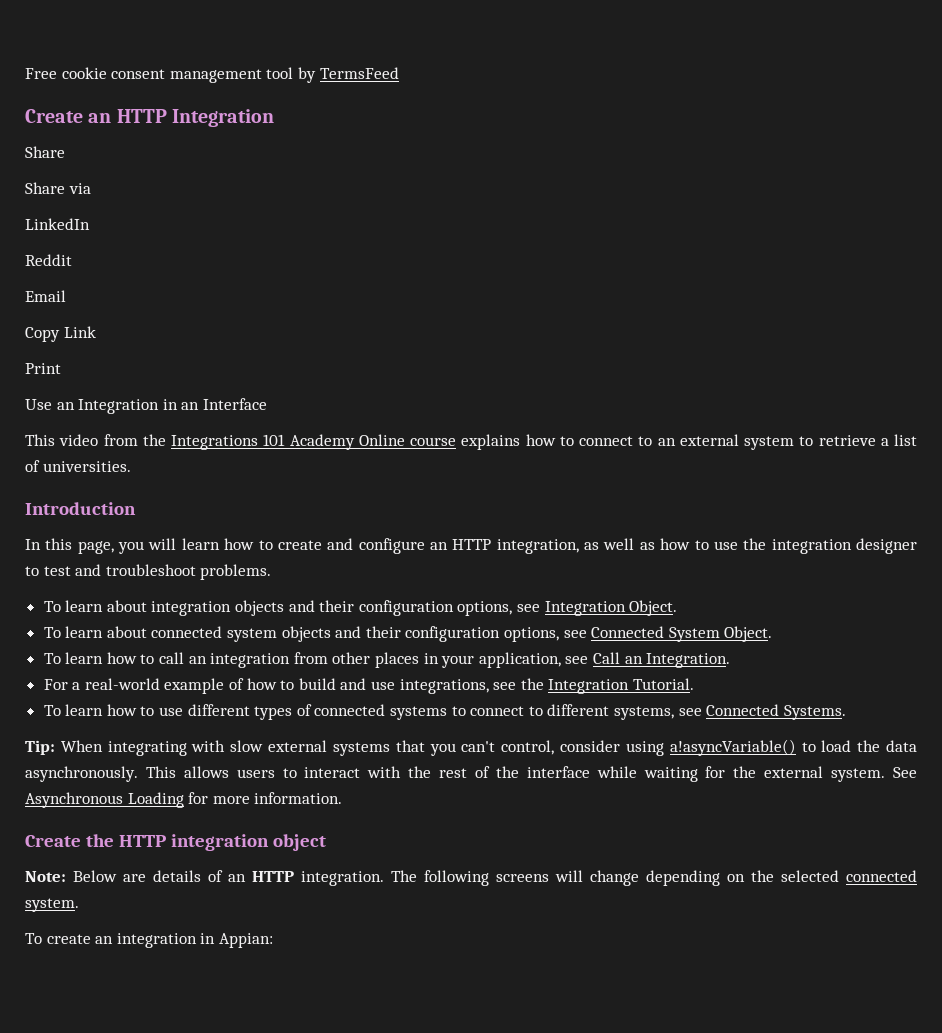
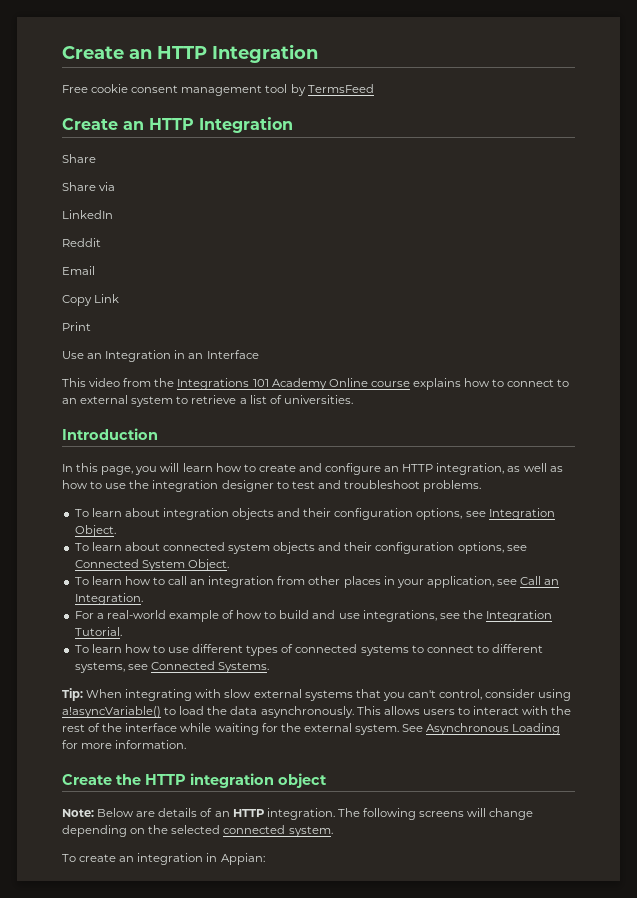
(25, 73) none -> [62,44,318,63] Create an HTTP Integration //

